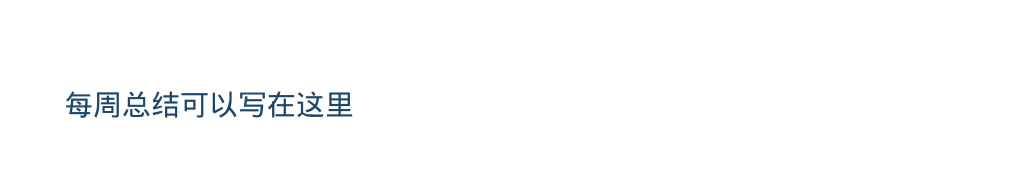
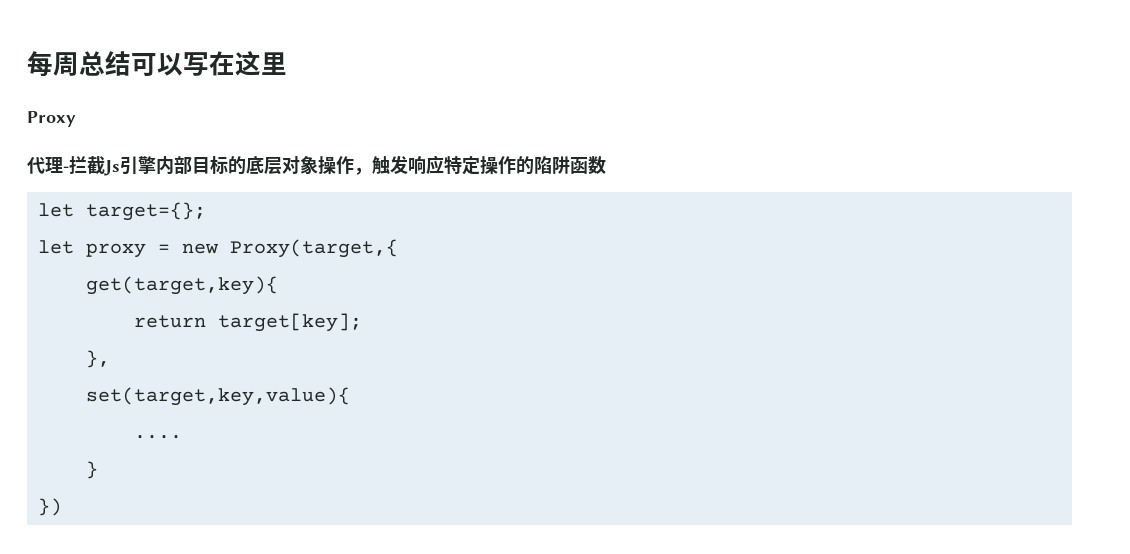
(354, 104) none -> [27,111,76,127] [27,155,606,176] [37,202,206,221] [37,239,398,258] [85,276,278,295] [133,313,362,332] [85,350,110,368] [85,387,350,406] [133,435,182,439] [85,461,98,479] [37,498,62,516] // Proxy // 代理-拦截Js引擎内部目标的底层对象操作，触发响应特定操作的陷阱函数 // let target={}; // let proxy = new Proxy(target,{ // get(target,key){ // return target[key]; // }, // set(target,key,value){ // .... // } // })

